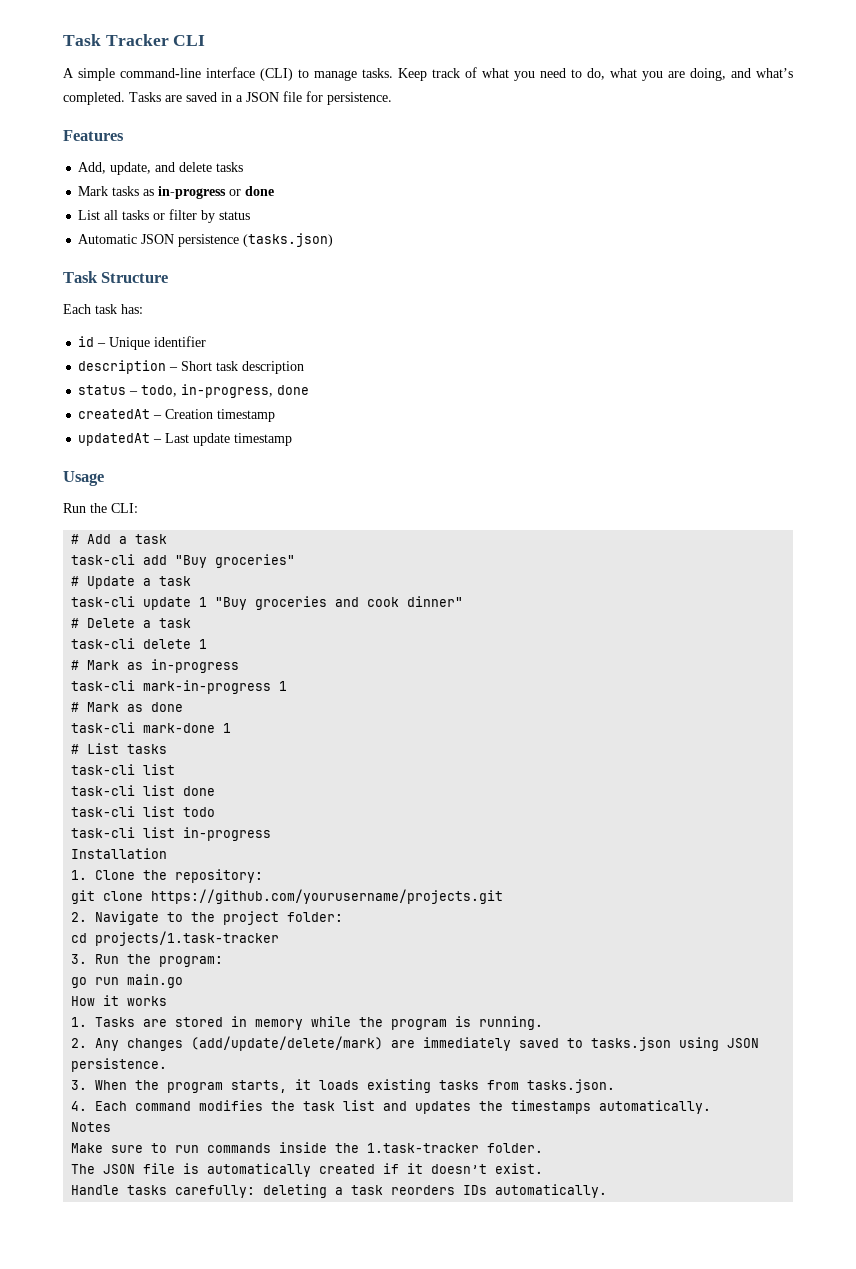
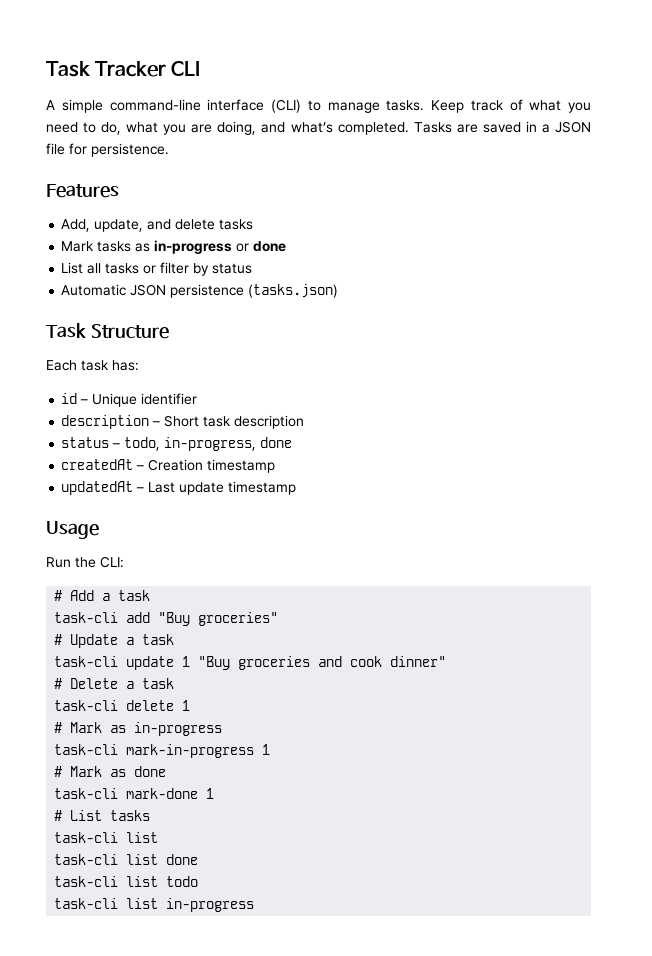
[71,848,168,859] [71,869,264,883] [71,889,504,904] [71,911,344,925] [71,931,280,946] [71,954,224,967] [71,974,184,988] [71,995,168,1006] [71,1016,544,1030] [71,1036,760,1051] [71,1058,168,1072] [71,1079,616,1093] [71,1100,712,1114] [71,1122,112,1132] [71,1142,544,1153] [71,1163,544,1177] [71,1184,608,1198] // Installation // 1. Clone the repository: // git clone https://github.com/yourusername/projects.git // 2. Navigate to the project folder: // cd projects/1.task-tracker // 3. Run the program: // go run main.go // How it works // 1. Tasks are stored in memory while the program is running. // 2. Any changes (add/update/delete/mark) are immediately saved to tasks.json using JSON persistence. // 3. When the program starts, it loads existing tasks from tasks.json. // 4. Each command modifies the task list and updates the timestamps automatically. // Notes // Make sure to run commands inside the 1.task-tracker folder. // The JSON file is automatically created if it doesn’t exist. // Handle tasks carefully: deleting a task reorders IDs automatically. -> (255, 905) none

